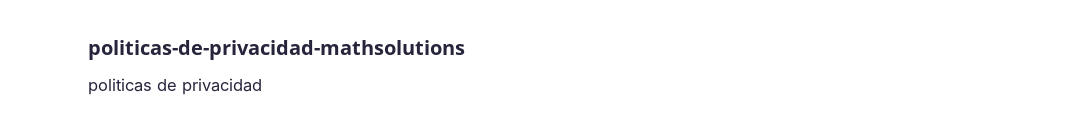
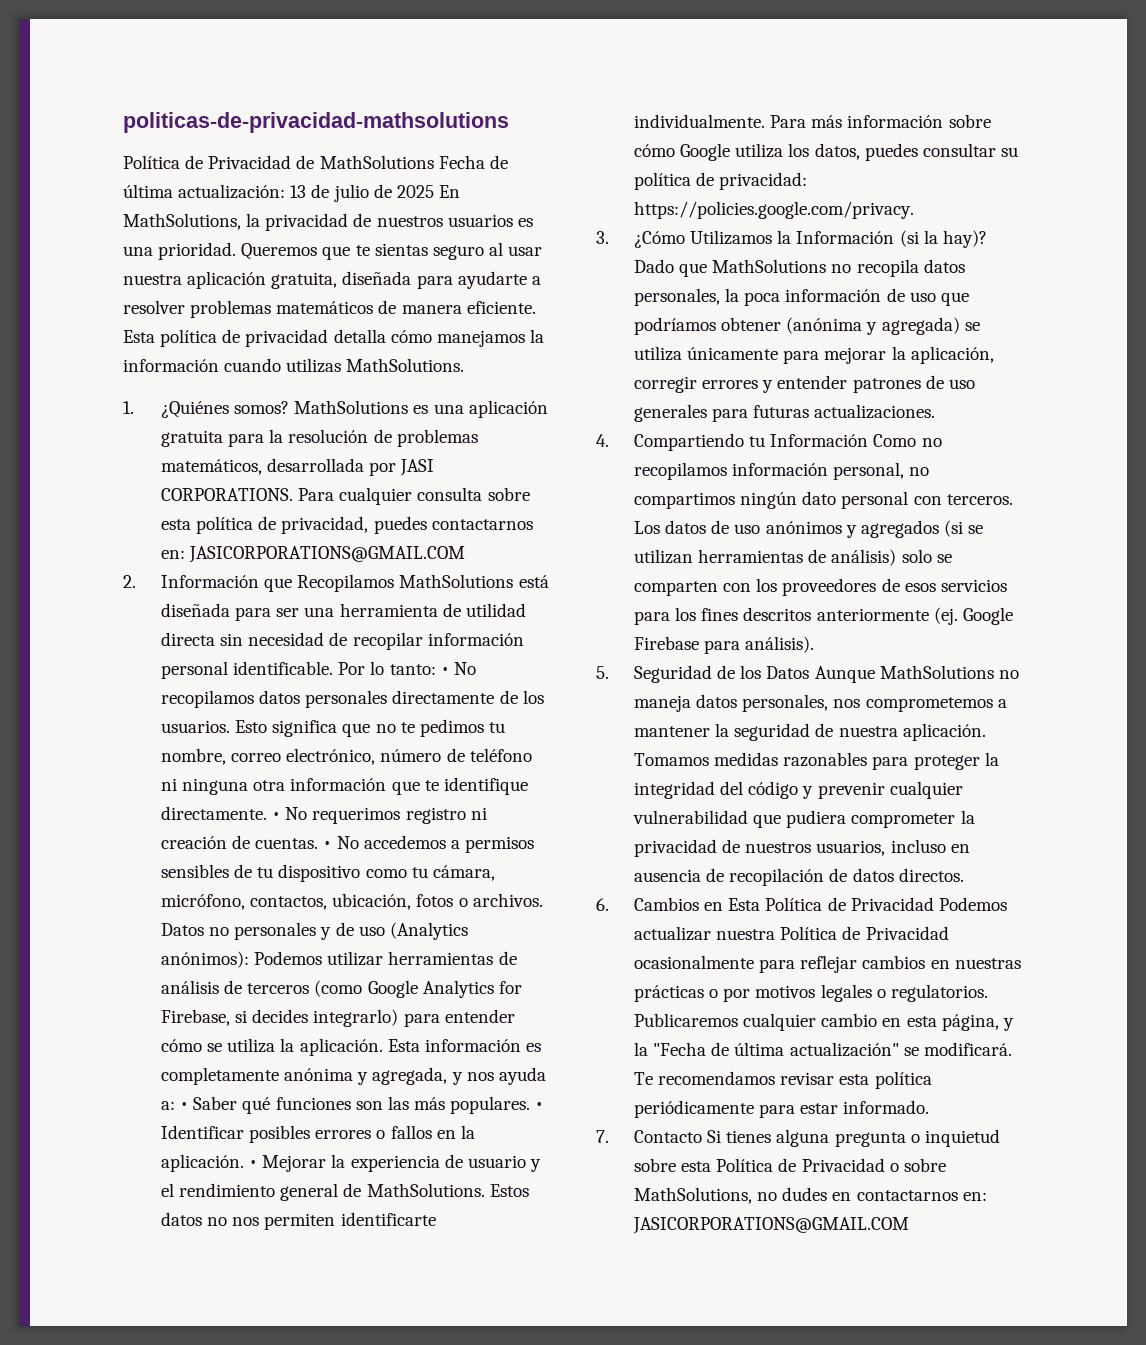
[88,78,262,95] politicas de privacidad -> [123,155,508,169] [123,184,460,202] [123,213,533,231] [123,242,543,260] [123,271,541,289] [123,300,536,318] [123,329,544,347] [123,358,465,373] [123,400,548,418] [160,429,478,447] [160,458,435,476] [160,487,530,505] [160,516,533,534] [160,546,466,563] [123,574,549,592] [160,603,526,621] [160,632,524,650] [160,661,476,679] [160,690,544,708] [160,719,505,737] [160,748,532,765] [160,777,528,795] [160,806,487,824] [160,835,534,853] [160,864,495,882] [160,893,543,910] [160,922,468,940] [160,951,517,968] [160,980,522,998] [160,1009,515,1027] [160,1038,541,1056] [160,1067,546,1085] [160,1096,544,1114] [160,1125,475,1143] [160,1154,541,1172] [160,1183,529,1201] [160,1212,436,1230] [633,114,991,128] [633,143,1018,161] [633,172,808,190] [633,201,914,219] [596,230,987,248] [633,259,965,277] [633,288,969,306] [633,317,980,335] [633,346,994,364] [633,375,975,393] [633,404,936,422] [596,433,942,451] [633,462,930,480] [633,491,1013,509] [633,520,984,538] [633,549,952,566] [633,578,1007,596] [633,607,1013,625] [633,636,815,654] [596,665,1019,683] [633,694,1007,712] [633,723,986,741] [633,752,999,770] [633,781,963,799] [632,810,975,828] [633,839,970,857] [633,868,964,886] [596,897,1007,911] [633,926,949,941] [633,955,1021,973] [633,984,988,1002] [633,1013,1014,1031] [633,1042,1012,1057] [633,1071,932,1089] [633,1100,930,1118] [596,1129,1000,1147] [633,1158,946,1172] [633,1187,987,1204] [632,1217,909,1234] Política de Privacidad de MathSolutions Fecha de última actualización: 13 de julio de 2025 En MathSolutions, la privacidad de nuestros usuarios es una prioridad. Queremos que te sientas seguro al usar nuestra aplicación gratuita, diseñada para ayudarte a resolver problemas matemáticos de manera eficiente. Esta política de privacidad detalla cómo manejamos la información cuando utilizas MathSolutions. // 1. ¿Quiénes somos? MathSolutions es una aplicación gratuita para la resolución de problemas matemáticos, desarrollada por JASI CORPORATIONS. Para cualquier consulta sobre esta política de privacidad, puedes contactarnos en: JASICORPORATIONS@GMAIL.COM // 2. Información que Recopilamos MathSolutions está diseñada para ser una herramienta de utilidad directa sin necesidad de recopilar información personal identificable. Por lo tanto: • No recopilamos datos personales directamente de los usuarios. Esto significa que no te pedimos tu nombre, correo electrónico, número de teléfono ni ninguna otra información que te identifique directamente. • No requerimos registro ni creación de cuentas. • No accedemos a permisos sensibles de tu dispositivo como tu cámara, micrófono, contactos, ubicación, fotos o archivos. Datos no personales y de uso (Analytics anónimos): Podemos utilizar herramientas de análisis de terceros (como Google Analytics for Firebase, si decides integrarlo) para entender cómo se utiliza la aplicación. Esta información es completamente anónima y agregada, y nos ayuda a: • Saber qué funciones son las más populares. • Identificar posibles errores o fallos en la aplicación. • Mejorar la experiencia de usuario y el rendimiento general de MathSolutions. Estos datos no nos permiten identificarte individualmente. Para más información sobre cómo Google utiliza los datos, puedes consultar su política de privacidad: https://policies.google.com/privacy. // 3. ¿Cómo Utilizamos la Información (si la hay)? Dado que MathSolutions no recopila datos personales, la poca información de uso que podríamos obtener (anónima y agregada) se utiliza únicamente para mejorar la aplicación, corregir errores y entender patrones de uso generales para futuras actualizaciones. // 4. Compartiendo tu Información Como no recopilamos información personal, no compartimos ningún dato personal con terceros. Los datos de uso anónimos y agregados (si se utilizan herramientas de análisis) solo se comparten con los proveedores de esos servicios para los fines descritos anteriormente (ej. Google Firebase para análisis). // 5. Seguridad de los Datos Aunque MathSolutions no maneja datos personales, nos comprometemos a mantener la seguridad de nuestra aplicación. Tomamos medidas razonables para proteger la integridad del código y prevenir cualquier vulnerabilidad que pudiera comprometer la privacidad de nuestros usuarios, incluso en ausencia de recopilación de datos directos. // 6. Cambios en Esta Política de Privacidad Podemos actualizar nuestra Política de Privacidad ocasionalmente para reflejar cambios en nuestras prácticas o por motivos legales o regulatorios. Publicaremos cualquier cambio en esta página, y la "Fecha de última actualización" se modificará. Te recomendamos revisar esta política periódicamente para estar informado. // 7. Contacto Si tienes alguna pregunta o inquietud sobre esta Política de Privacidad o sobre MathSolutions, no dudes en contactarnos en: JASICORPORATIONS@GMAIL.COM

